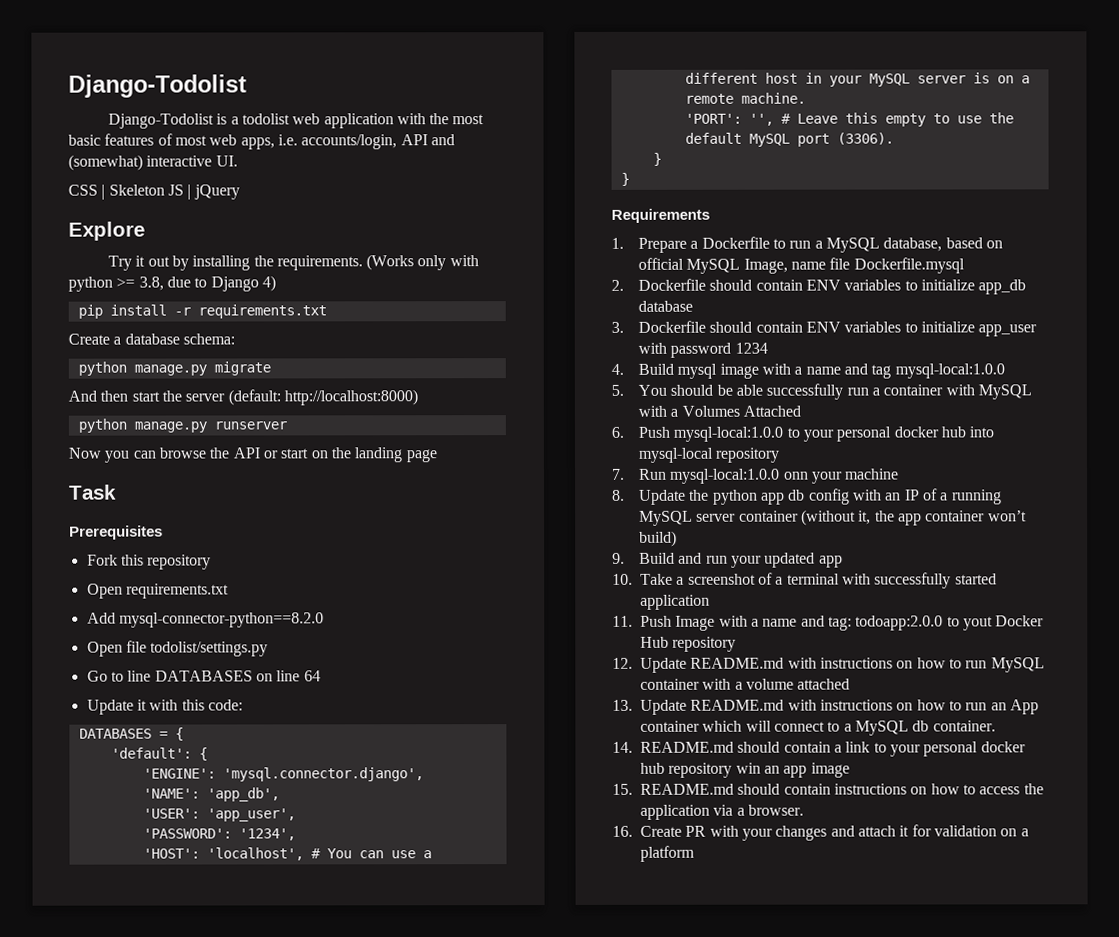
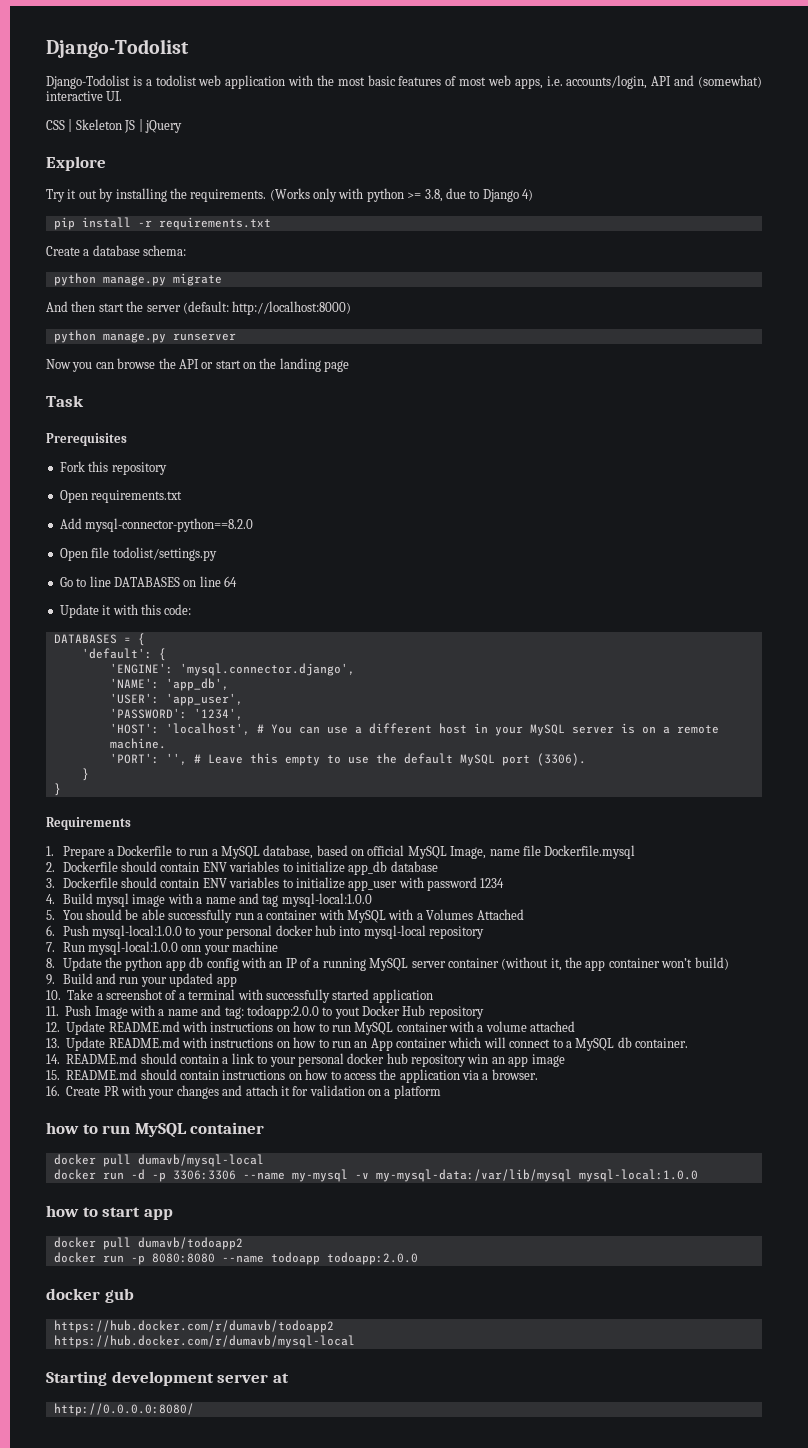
(695, 853) none -> [46,1122,265,1138] [53,1154,264,1167] [53,1169,698,1182] [46,1205,173,1220] [53,1237,243,1250] [53,1252,418,1265] [46,1288,134,1303] [53,1320,334,1333] [53,1335,355,1348] [46,1371,289,1386] [53,1403,194,1416] // how to run MySQL container // docker pull dumavb/mysql-local // docker run -d -p 3306:3306 --name my-mysql -v my-mysql-data:/var/lib/mysql mysql-local:1.0.0 // how to start app // docker pull dumavb/todoapp2 // docker run -p 8080:8080 --name todoapp todoapp:2.0.0 // docker gub // https://hub.docker.com/r/dumavb/todoapp2 // https://hub.docker.com/r/dumavb/mysql-local // Starting development server at // http://0.0.0.0:8080/

